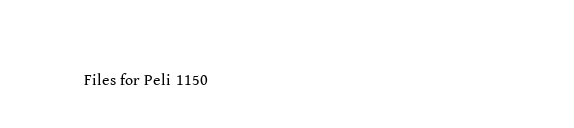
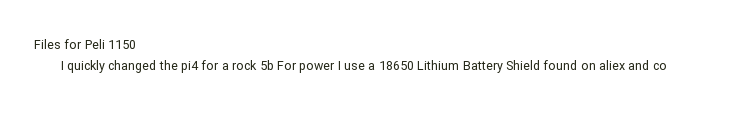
(208, 80) none -> [60,60,667,73] // I quickly changed the pi4 for a rock 5b For power I use a 18650 Lithium Battery Shield found on aliex and co

